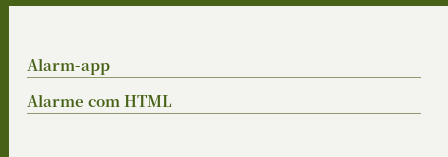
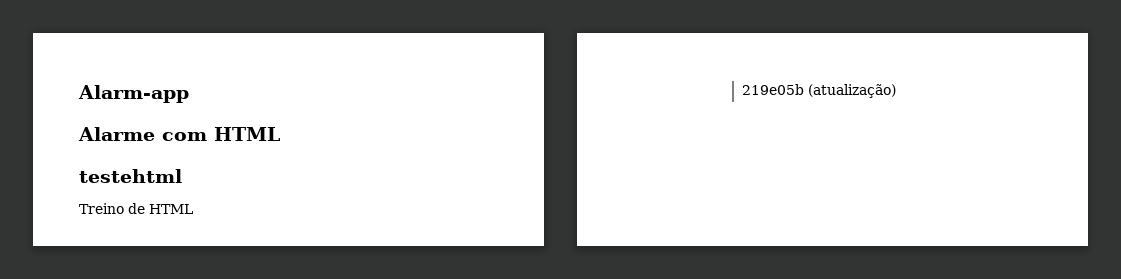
(173, 101) none -> [79,169,182,183] [79,203,193,214] [741,84,896,98] // testehtml // Treino de HTML // 219e05b (atualização)

